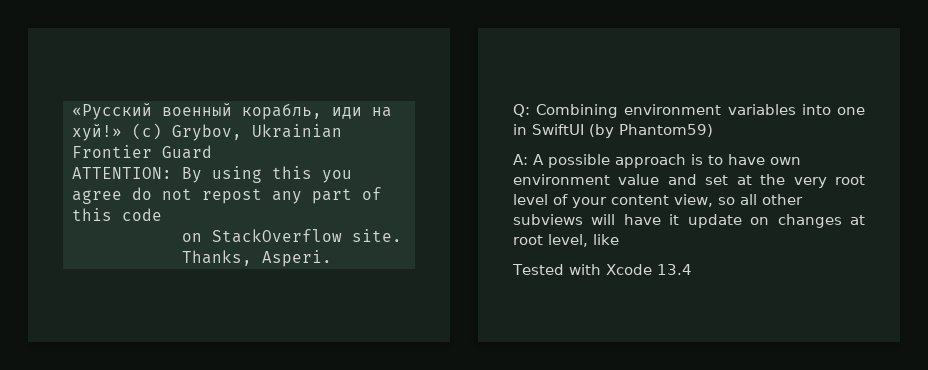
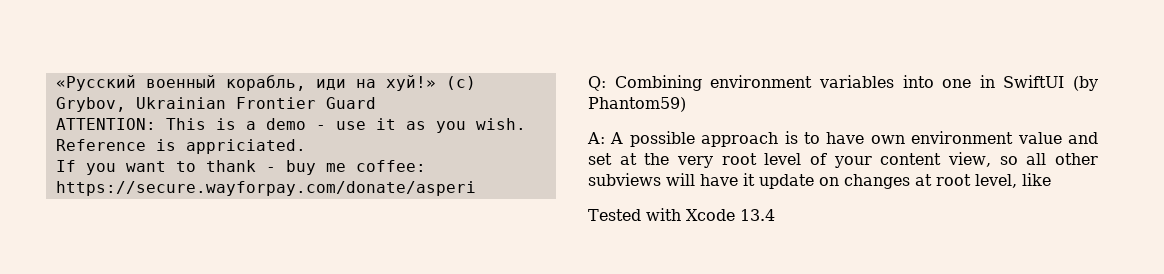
[182,166,352,183] [72,187,382,204] [72,208,162,221] [182,229,402,243] [182,250,332,267] By using this you agree do not repost any part of this code // on StackOverflow site. Thanks, Asperi. -> [165,118,526,133] [55,139,306,154] [55,160,426,175] [55,181,476,196] This is a demo - use it as you wish. Reference is appriciated. // If you want to thank - buy me coffee: https://secure.wayforpay.com/donate/asperi

